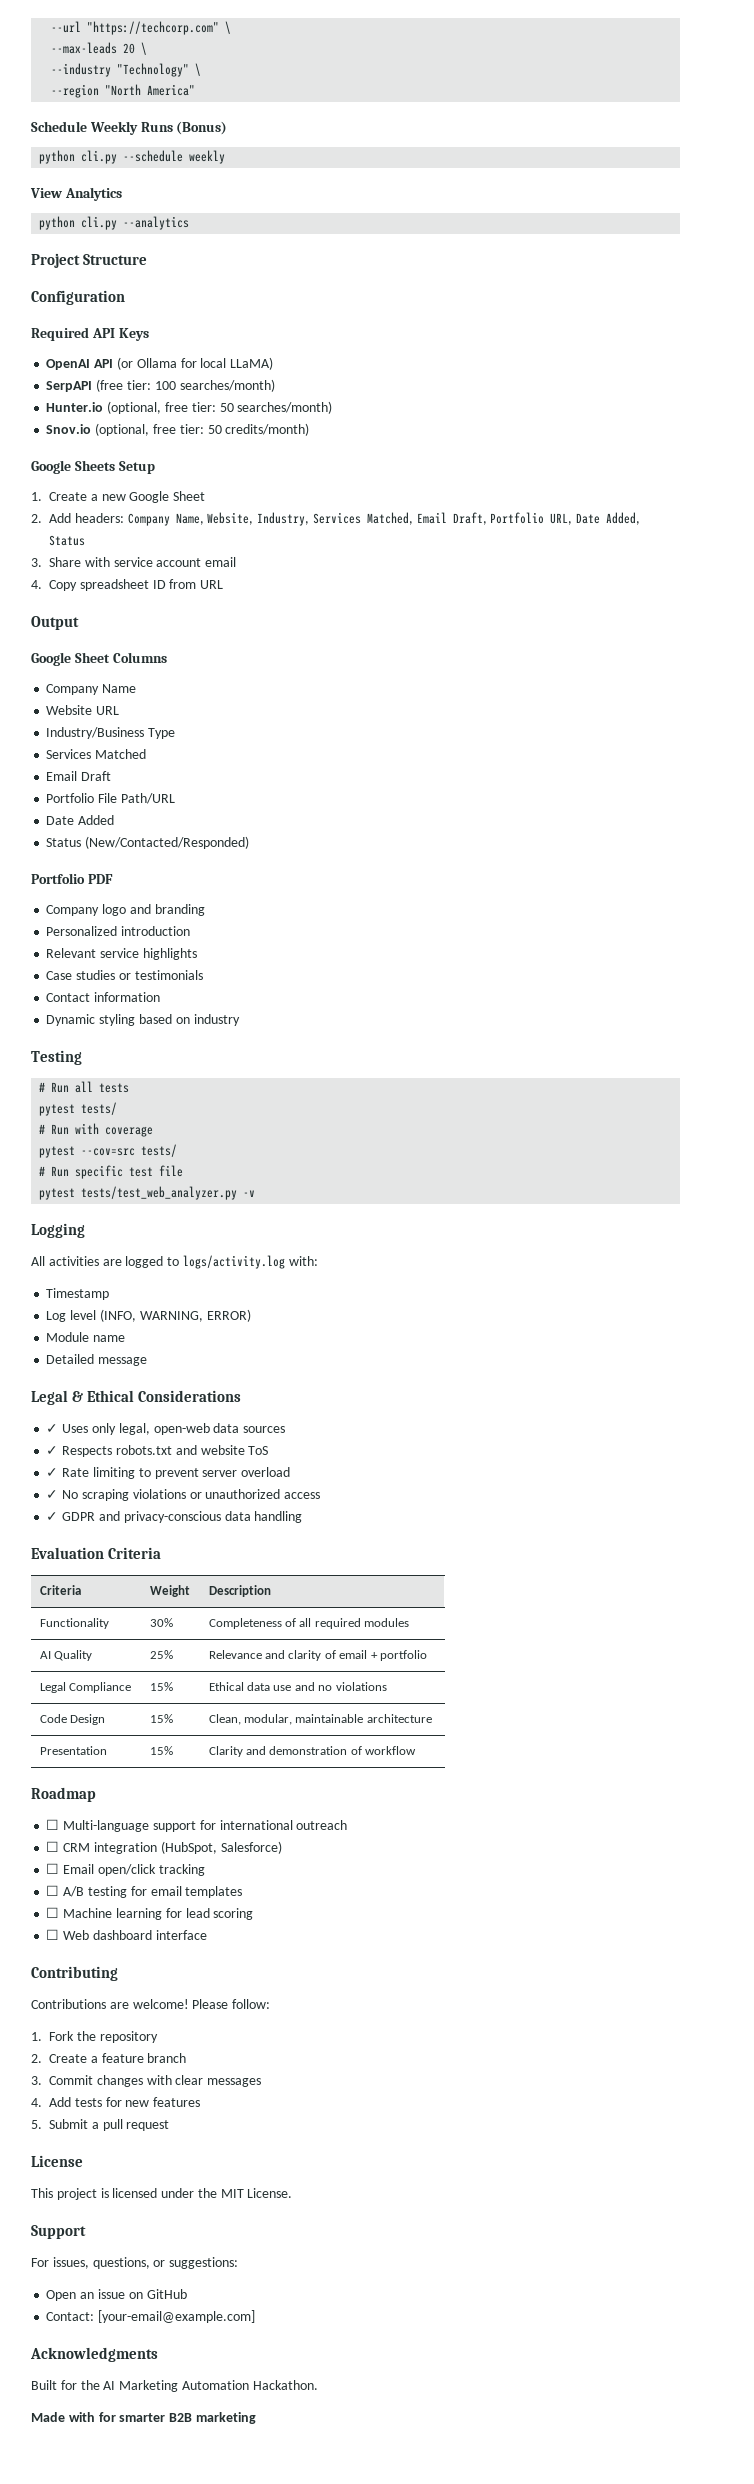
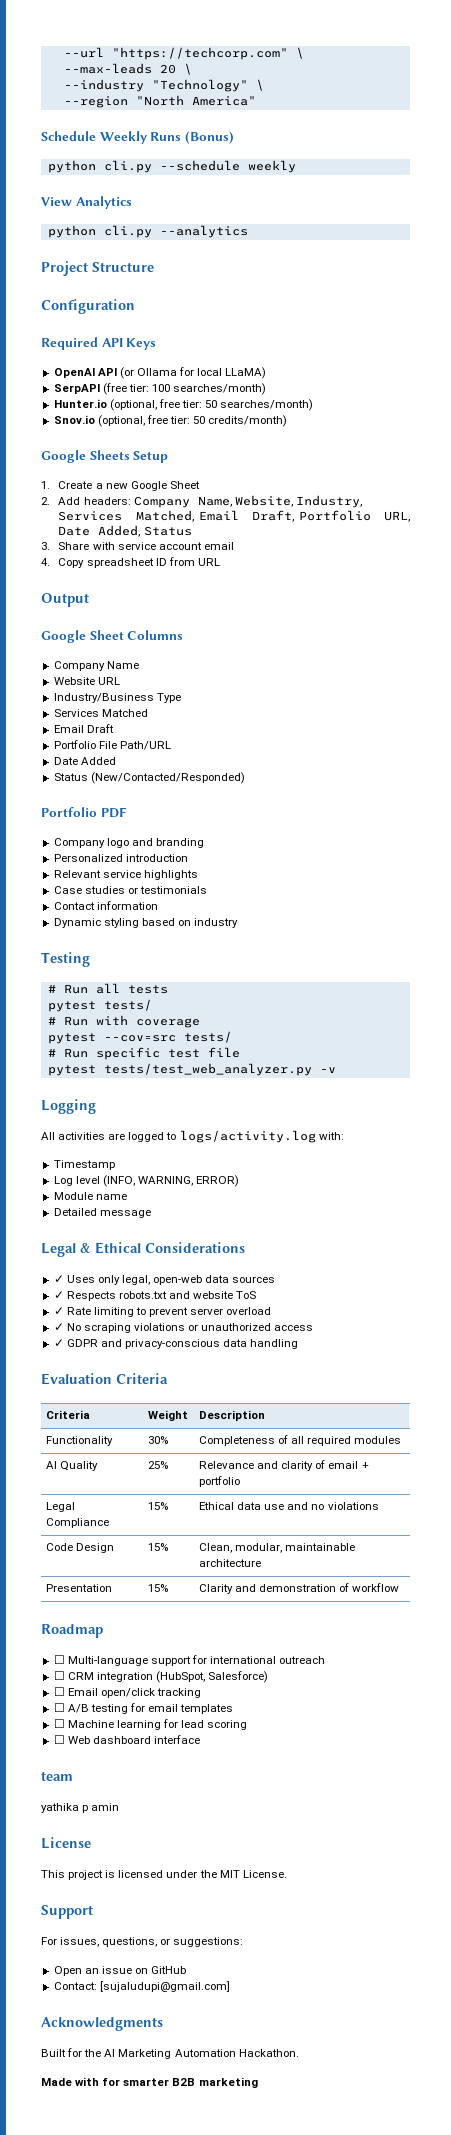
[31,1966,118,1981] [31,1999,271,2009] [31,2031,158,2043] [31,2053,187,2063] [31,2075,262,2087] [31,2097,201,2107] [31,2119,170,2131] Contributing // Contributions are welcome! Please follow: // 1. Fork the repository // 2. Create a feature branch // 3. Commit changes with clear messages // 4. Add tests for new features // 5. Submit a pull request -> [41,1771,73,1781] [41,1803,120,1813] team // yathika p amin
[98,2310,256,2323] [your-email@example.com] -> [99,1981,230,1992] [sujaludupi@gmail.com]

